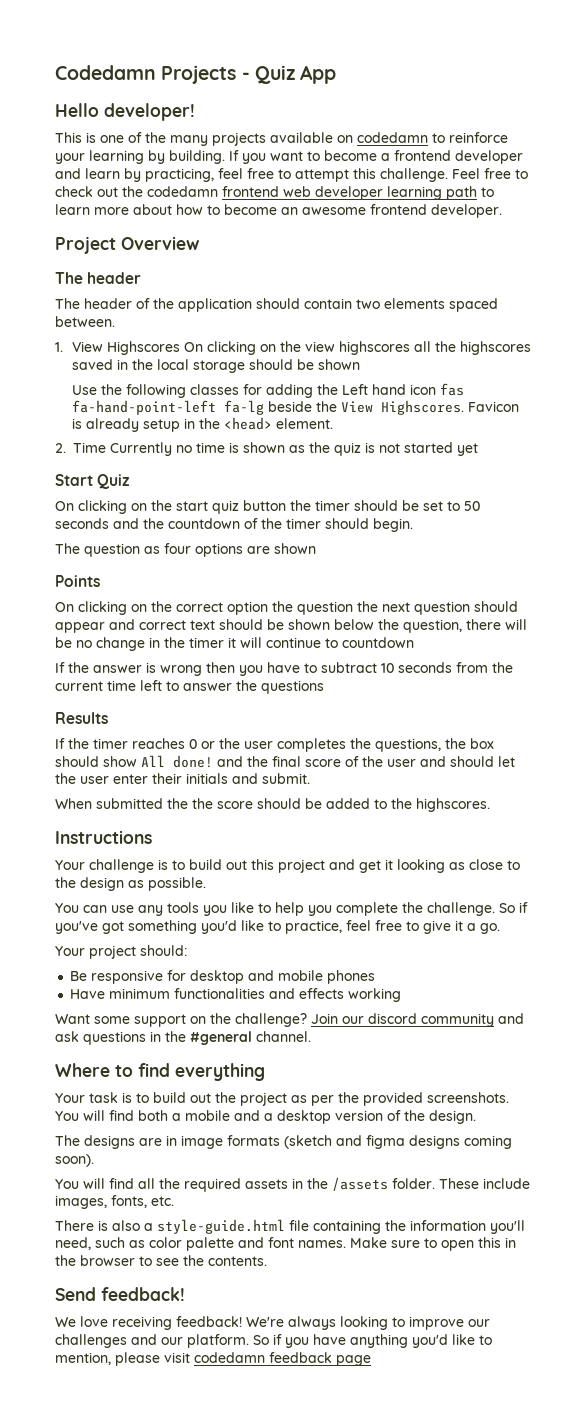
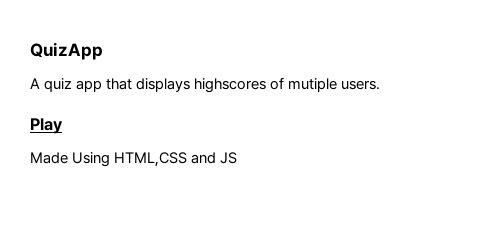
[55,65,337,84] [55,103,195,121] [55,132,508,146] [55,150,523,164] [55,168,528,182] [55,186,494,200] [55,204,502,218] [55,236,199,254] [55,272,142,284] [55,298,498,312] [55,316,115,327] [55,341,532,355] [72,359,361,373] [72,383,465,398] [72,400,520,415] [72,417,334,432] [55,442,478,456] [55,474,131,489] [55,500,480,514] [55,518,413,532] [55,543,316,557] [55,575,100,587] [55,601,518,615] [55,619,527,633] [55,637,414,651] [55,662,513,676] [55,680,324,694] [55,712,108,724] [55,738,494,752] [55,755,515,768] [55,773,310,784] [55,798,490,812] [55,830,152,844] [55,859,520,873] [55,877,206,891] [55,902,528,916] [55,920,500,934] [55,945,187,959] [70,970,376,984] [70,988,402,1002] [55,1013,524,1027] [55,1031,311,1045] [55,1063,265,1081] [55,1092,509,1106] [55,1110,476,1124] [55,1135,512,1149] [55,1154,94,1167] [55,1177,530,1192] [55,1195,174,1209] [55,1219,525,1234] [55,1237,516,1251] [55,1255,267,1266] [55,1287,185,1301] [55,1316,490,1330] [55,1334,492,1348] [55,1352,371,1366] Codedamn Projects - Quiz App // Hello developer! // This is one of the many projects available on codedamn to reinforce your learning by building. If you want to become a frontend developer and learn by practicing, feel free to attempt this challenge. Feel free to check out the codedamn frontend web developer learning path to learn more about how to become an awesome frontend developer. // Project Overview // The header // The header of the application should contain two elements spaced between. // 1. View Highscores On clicking on the view highscores all the highscores saved in the local storage should be shown // Use the following classes for adding the Left hand icon fas fa-hand-point-left fa-lg beside the View Highscores. Favicon is already setup in the <head> element. // 2. Time Currently no time is shown as the quiz is not started yet // Start Quiz // On clicking on the start quiz button the timer should be set to 50 seconds and the countdown of the timer should begin. // The question as four options are shown // Points // On clicking on the correct option the question the next question should appear and correct text should be shown below the question, there will be no change in the timer it will continue to countdown // If the answer is wrong then you have to subtract 10 seconds from the current time left to answer the questions // Results // If the timer reaches 0 or the user completes the questions, the box should show All done! and the final score of the user and should let the user enter their initials and submit. // When submitted the the score should be added to the highscores. // Instructions // Your challenge is to build out this project and get it looking as close to the design as possible. // You can use any tools you like to help you complete the challenge. So if you've got something you'd like to practice, feel free to give it a go. // Your project should: // Be responsive for desktop and mobile phones // Have minimum functionalities and effects working // Want some support on the challenge? Join our discord community and ask questions in the #general channel. // Where to find everything // Your task is to build out the project as per the provided screenshots. You will find both a mobile and a desktop version of the design. // The designs are in image formats (sketch and figma designs coming soon). // You will find all the required assets in the /assets folder. These include images, fonts, etc. // There is also a style-guide.html file containing the information you'll need, such as color palette and font names. Make sure to open this in the browser to see the contents. // Send feedback! // We love receiving feedback! We're always looking to improve our challenges and our platform. So if you have anything you'd like to mention, please visit codedamn feedback page -> [30,42,103,60] [30,77,381,93] [30,118,63,134] [30,152,238,167] QuizApp // A quiz app that displays highscores of mutiple users. // Play // Made Using HTML,CSS and JS

